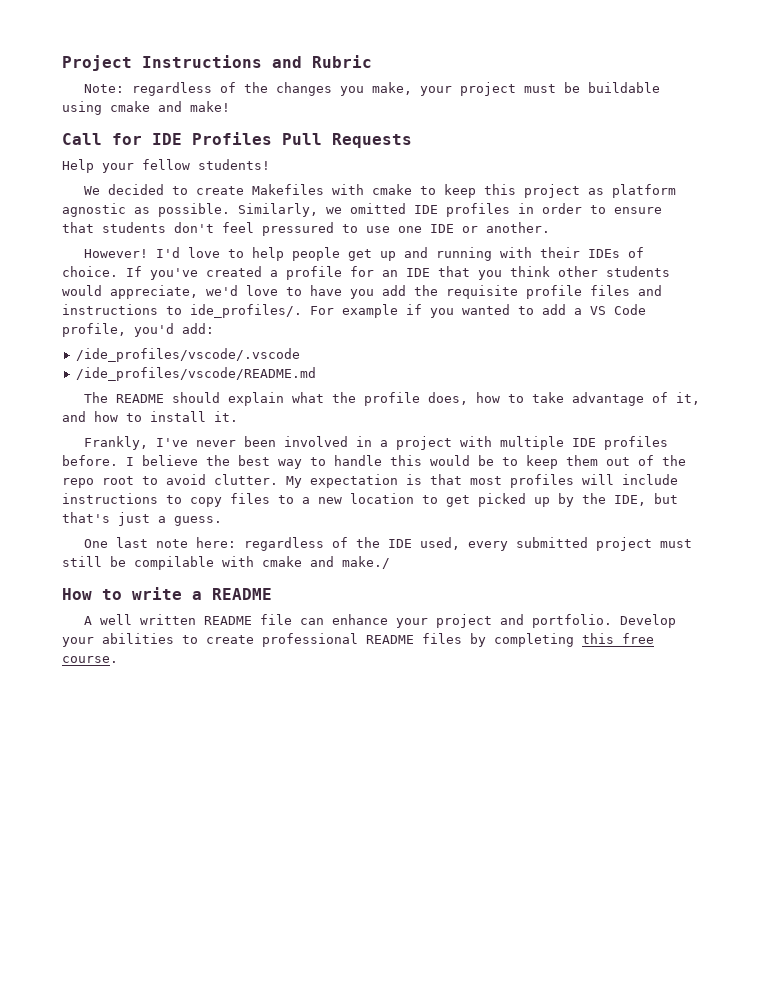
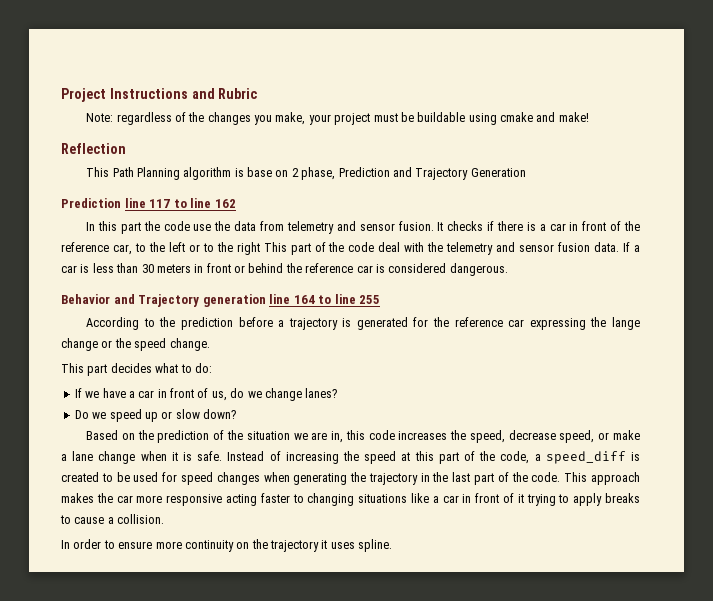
[62,132,412,148] [62,159,270,173] [83,184,676,198] [62,203,662,217] [62,222,550,236] [83,247,644,261] [62,266,670,280] [62,285,662,299] [62,304,646,318] [62,323,214,337] [75,348,300,362] [75,367,316,381] [83,392,700,406] [62,411,238,422] [83,436,668,450] [62,455,686,469] [62,474,678,488] [62,493,678,507] [62,512,222,526] [83,537,692,551] [62,556,390,570] [62,587,272,600] [83,614,676,628] [62,633,654,647] [62,656,118,663] Call for IDE Profiles Pull Requests // Help your fellow students! // We decided to create Makefiles with cmake to keep this project as platform agnostic as possible. Similarly, we omitted IDE profiles in order to ensure that students don't feel pressured to use one IDE or another. // However! I'd love to help people get up and running with their IDEs of choice. If you've created a profile for an IDE that you think other students would appreciate, we'd love to have you add the requisite profile files and instructions to ide_profiles/. For example if you wanted to add a VS Code profile, you'd add: // /ide_profiles/vscode/.vscode // /ide_profiles/vscode/README.md // The README should explain what the profile does, how to take advantage of it, and how to install it. // Frankly, I've never been involved in a project with multiple IDE profiles before. I believe the best way to handle this would be to keep them out of the repo root to avoid clutter. My expectation is that most profiles will include instructions to copy files to a new location to get picked up by the IDE, but that's just a guess. // One last note here: regardless of the IDE used, every submitted project must still be compilable with cmake and make./ // How to write a README // A well written README file can enhance your project and portfolio. Develop your abilities to create professional README files by completing this free course. -> [61,143,126,154] [86,167,526,180] [61,198,236,208] [86,221,640,234] [61,242,640,255] [61,263,508,276] [61,294,381,307] [86,317,640,330] [61,338,210,351] [61,363,212,376] [74,388,338,401] [74,409,236,422] [86,430,640,443] [61,451,640,464] [61,472,640,485] [61,493,641,506] [60,514,165,524] [61,539,393,552] Reflection // This Path Planning algorithm is base on 2 phase, Prediction and Trajectory Generation // Prediction line 117 to line 162 // In this part the code use the data from telemetry and sensor fusion. It checks if there is a car in front of the reference car, to the left or to the right This part of the code deal with the telemetry and sensor fusion data. If a car is less than 30 meters in front or behind the reference car is considered dangerous. // Behavior and Trajectory generation line 164 to line 255 // According to the prediction before a trajectory is generated for the reference car expressing the lange change or the speed change. // This part decides what to do: // If we have a car in front of us, do we change lanes? // Do we speed up or slow down? // Based on the prediction of the situation we are in, this code increases the speed, decrease speed, or make a lane change when it is safe. Instead of increasing the speed at this part of the code, a speed_diff is created to be used for speed changes when generating the trajectory in the last part of the code. This approach makes the car more responsive acting faster to changing situations like a car in front of it trying to apply breaks to cause a collision. // In order to ensure more continuity on the trajectory it uses spline.

